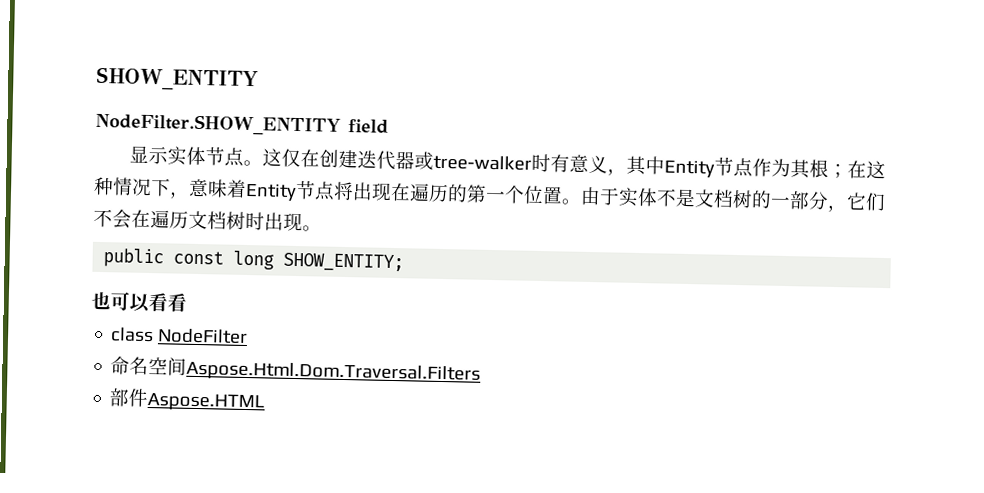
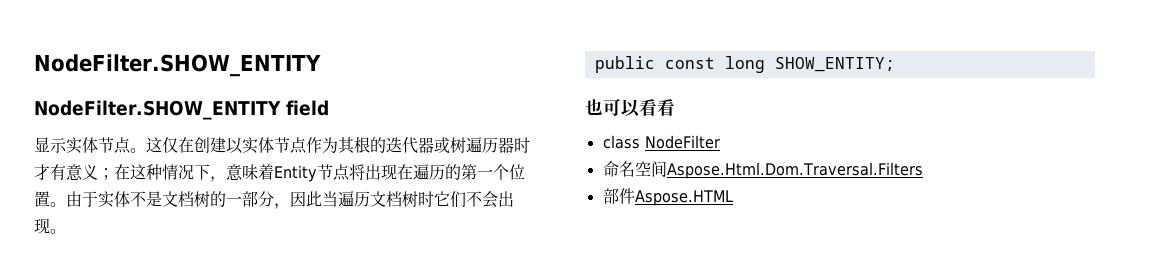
[96,66,258,92] SHOW_ENTITY -> [34,54,321,77] NodeFilter.SHOW_ENTITY
[356,150,829,179] 迭代器或tree-walker时有意义，其中Entity节点作为其根 -> [226,136,530,154] [34,164,98,181] 以实体节点作为其根的迭代器或树遍历器时才有意义
[846,192,886,212] [93,208,151,229] 它们不会在 -> [290,191,338,207] 因此当
(265, 221) none -> [434,191,498,208] 它们不会

